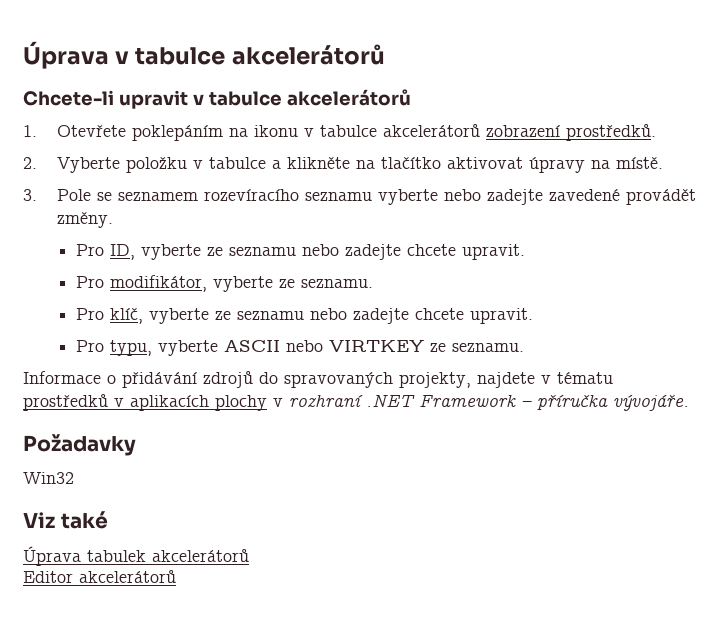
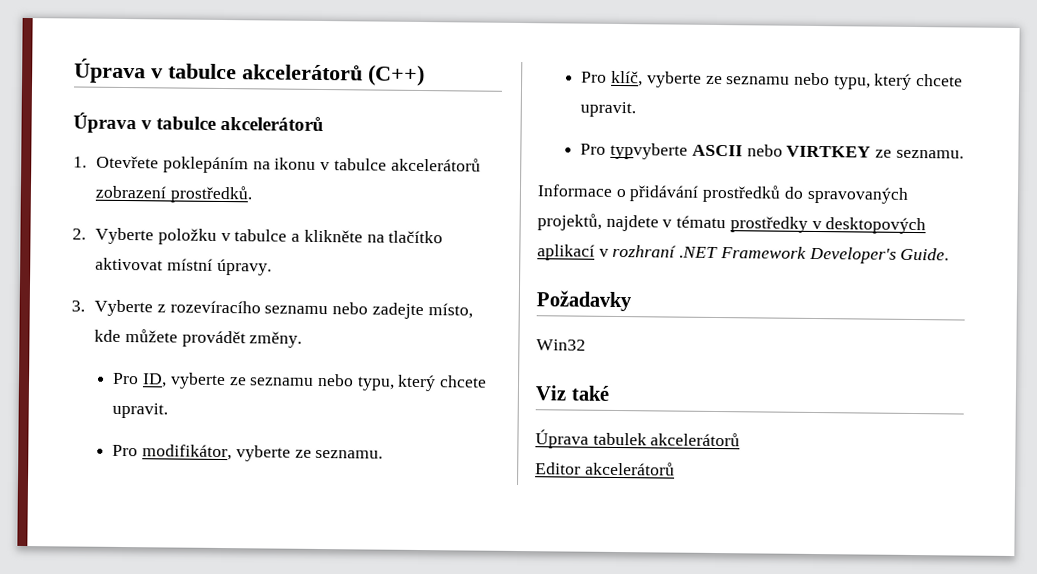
[23,41,385,69] [23,90,188,109] Úprava v tabulce akcelerátorů // Chcete-li upravit -> [74,58,425,87] [73,112,137,134] Úprava v tabulce akcelerátorů (C++) // Úprava
[528,157,663,173] [23,189,198,201] úpravy na místě. // 3. Pole se seznamem -> [166,258,272,276] [71,299,166,317] místní úpravy. // 3. Vyberte z
[377,189,620,205] vyberte nebo zadejte zavedené -> [332,302,473,320] [94,329,178,343] nebo zadejte místo, kde můžete
[345,244,402,260] zadejte -> [356,374,437,392] typu, který
[353,308,534,324] [76,340,219,356] zadejte chcete upravit. // Pro typu, vyberte -> [833,73,964,90] [580,101,637,118] [580,142,689,160] typu, který chcete upravit. // Pro typvyberte
[203,371,253,388] zdrojů -> [702,184,782,203] prostředků
[399,372,471,388] projekty, -> [537,213,602,231] projektů,
[23,394,267,411] prostředků v aplikacích plochy -> [729,216,927,235] [537,244,595,261] prostředky v desktopových aplikací
[521,394,689,411] – příručka vývojáře. -> [808,246,950,264] Developer's Guide.

